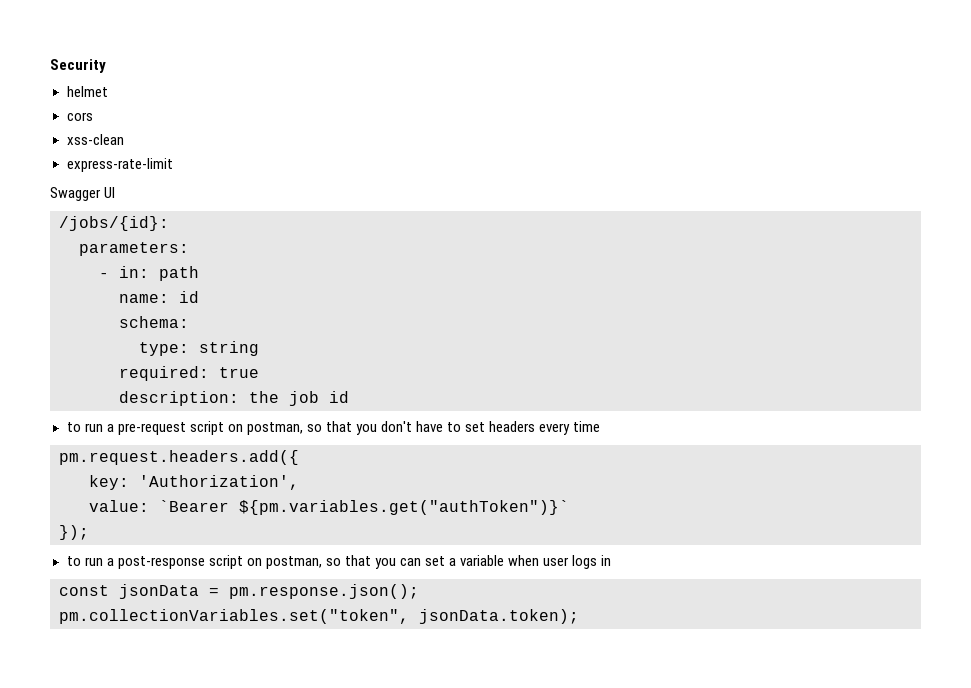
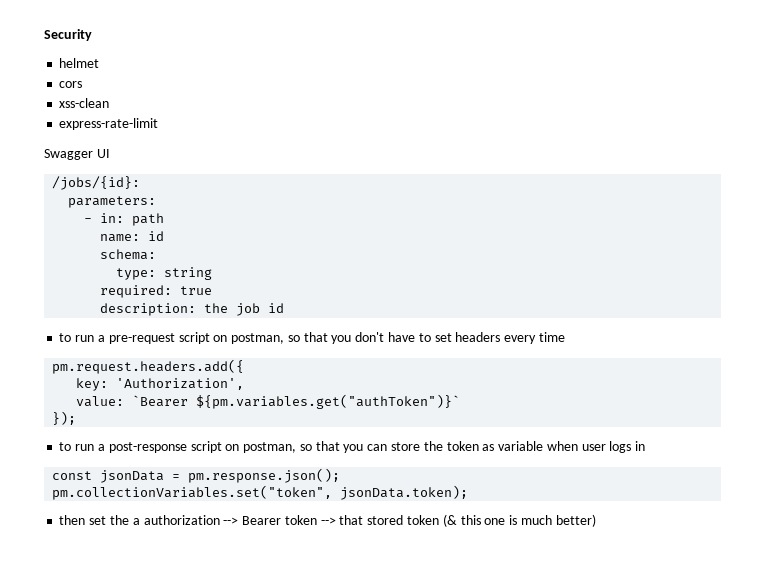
[425,556,457,566] set a -> [390,441,495,451] store the token as
(579, 616) none -> [59,514,596,527] // then set the a authorization --> Bearer token --> that stored token (& this one is much better)

